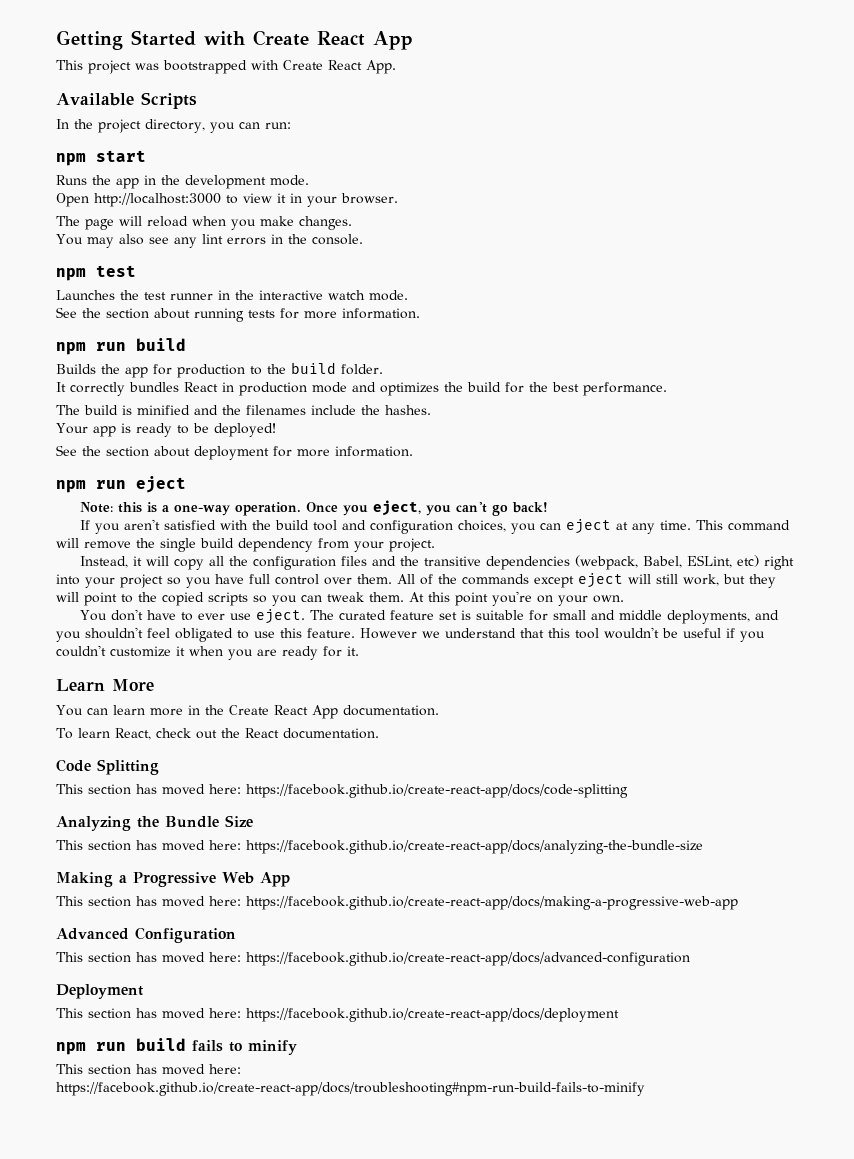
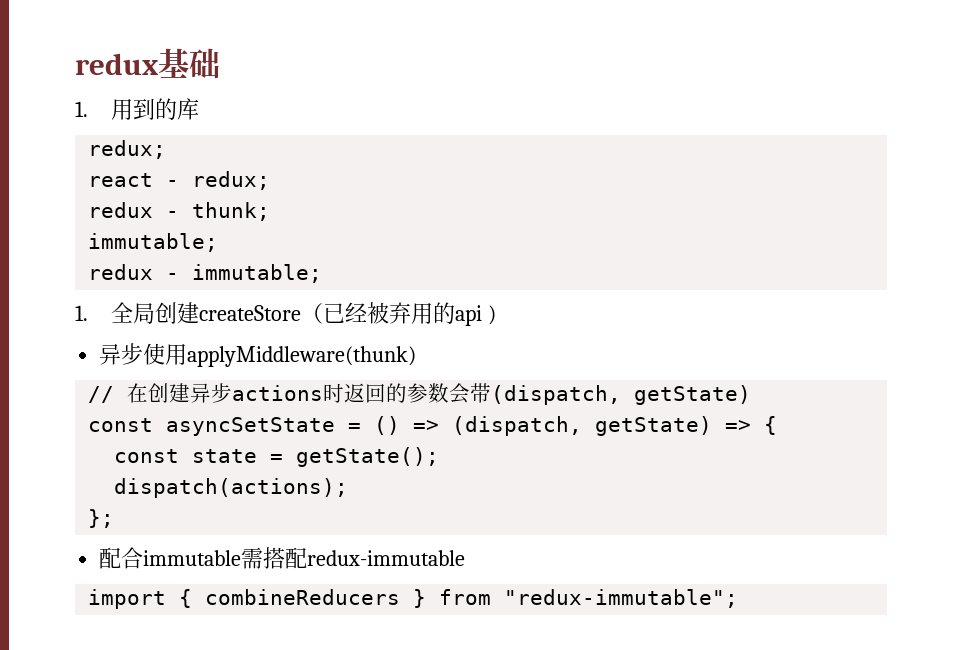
[56,30,413,50] [56,60,396,74] [56,92,197,109] [56,119,291,133] [56,150,146,166] [56,175,309,189] [56,193,398,207] [56,216,352,230] [56,234,363,248] [56,265,136,281] [56,290,408,301] [56,307,420,322] [56,338,186,355] [56,362,383,378] [56,382,667,396] [56,405,431,415] [56,423,276,437] [56,445,413,460] [56,476,186,493] [80,500,549,516] [80,519,791,534] [56,538,435,552] [80,555,795,570] [56,573,776,588] [56,591,624,606] [80,609,780,624] [56,627,765,642] [56,645,359,660] [56,679,154,691] [56,705,439,719] [56,728,379,740] [56,759,159,775] [56,784,628,798] [56,815,253,831] [56,840,703,854] [56,872,290,887] [56,896,738,910] [56,927,236,943] [56,952,690,966] [56,984,143,999] [56,1008,619,1022] [56,1038,297,1055] [56,1064,241,1075] [56,1082,645,1096] Getting Started with Create React App // This project was bootstrapped with Create React App. // Available Scripts // In the project directory, you can run: // npm start // Runs the app in the development mode. // Open http://localhost:3000 to view it in your browser. // The page will reload when you make changes. // You may also see any lint errors in the console. // npm test // Launches the test runner in the interactive watch mode. // See the section about running tests for more information. // npm run build // Builds the app for production to the build folder. // It correctly bundles React in production mode and optimizes the build for the best performance. // The build is minified and the filenames include the hashes. // Your app is ready to be deployed! // See the section about deployment for more information. // npm run eject // Note: this is a one-way operation. Once you eject, you can't go back! // If you aren't satisfied with the build tool and configuration choices, you can eject at any time. This command will remove the single build dependency from your project. // Instead, it will copy all the configuration files and the transitive dependencies (webpack, Babel, ESLint, etc) right into your project so you have full control over them. All of the commands except eject will still work, but they will point to the copied scripts so you can tweak them. At this point you're on your own. // You don't have to ever use eject. The curated feature set is suitable for small and middle deployments, and you shouldn't feel obligated to use this feature. However we understand that this tool wouldn't be useful if you couldn't customize it when you are ready for it. // Learn More // You can learn more in the Create React App documentation. // To learn React, check out the React documentation. // Code Splitting // This section has moved here: https://facebook.github.io/create-react-app/docs/code-splitting // Analyzing the Bundle Size // This section has moved here: https://facebook.github.io/create-react-app/docs/analyzing-the-bundle-size // Making a Progressive Web App // This section has moved here: https://facebook.github.io/create-react-app/docs/making-a-progressive-web-app // Advanced Configuration // This section has moved here: https://facebook.github.io/create-react-app/docs/advanced-configuration // Deployment // This section has moved here: https://facebook.github.io/create-react-app/docs/deployment // npm run build fails to minify // This section has moved here: https://facebook.github.io/create-react-app/docs/troubleshooting#npm-run-build-fails-to-minify -> [75,48,220,79] [75,98,199,120] [88,140,167,159] [88,171,271,190] [88,202,271,221] [88,233,219,252] [88,264,323,283] [75,302,496,326] [99,343,417,367] [88,383,752,405] [88,416,778,436] [114,447,440,467] [114,478,349,498] [88,509,115,528] [99,547,466,569] [88,589,739,609] redux基础 // 1.用到的库 // redux; // react - redux; // redux - thunk; // immutable; // redux - immutable; // 1.全局创建createStore（已经被弃用的api ) // 异步使用applyMiddleware(thunk) // // 在创建异步actions时返回的参数会带(dispatch, getState) // const asyncSetState = () => (dispatch, getState) => { // const state = getState(); // dispatch(actions); // }; // 配合immutable需搭配redux-immutable // import { combineReducers } from "redux-immutable";

